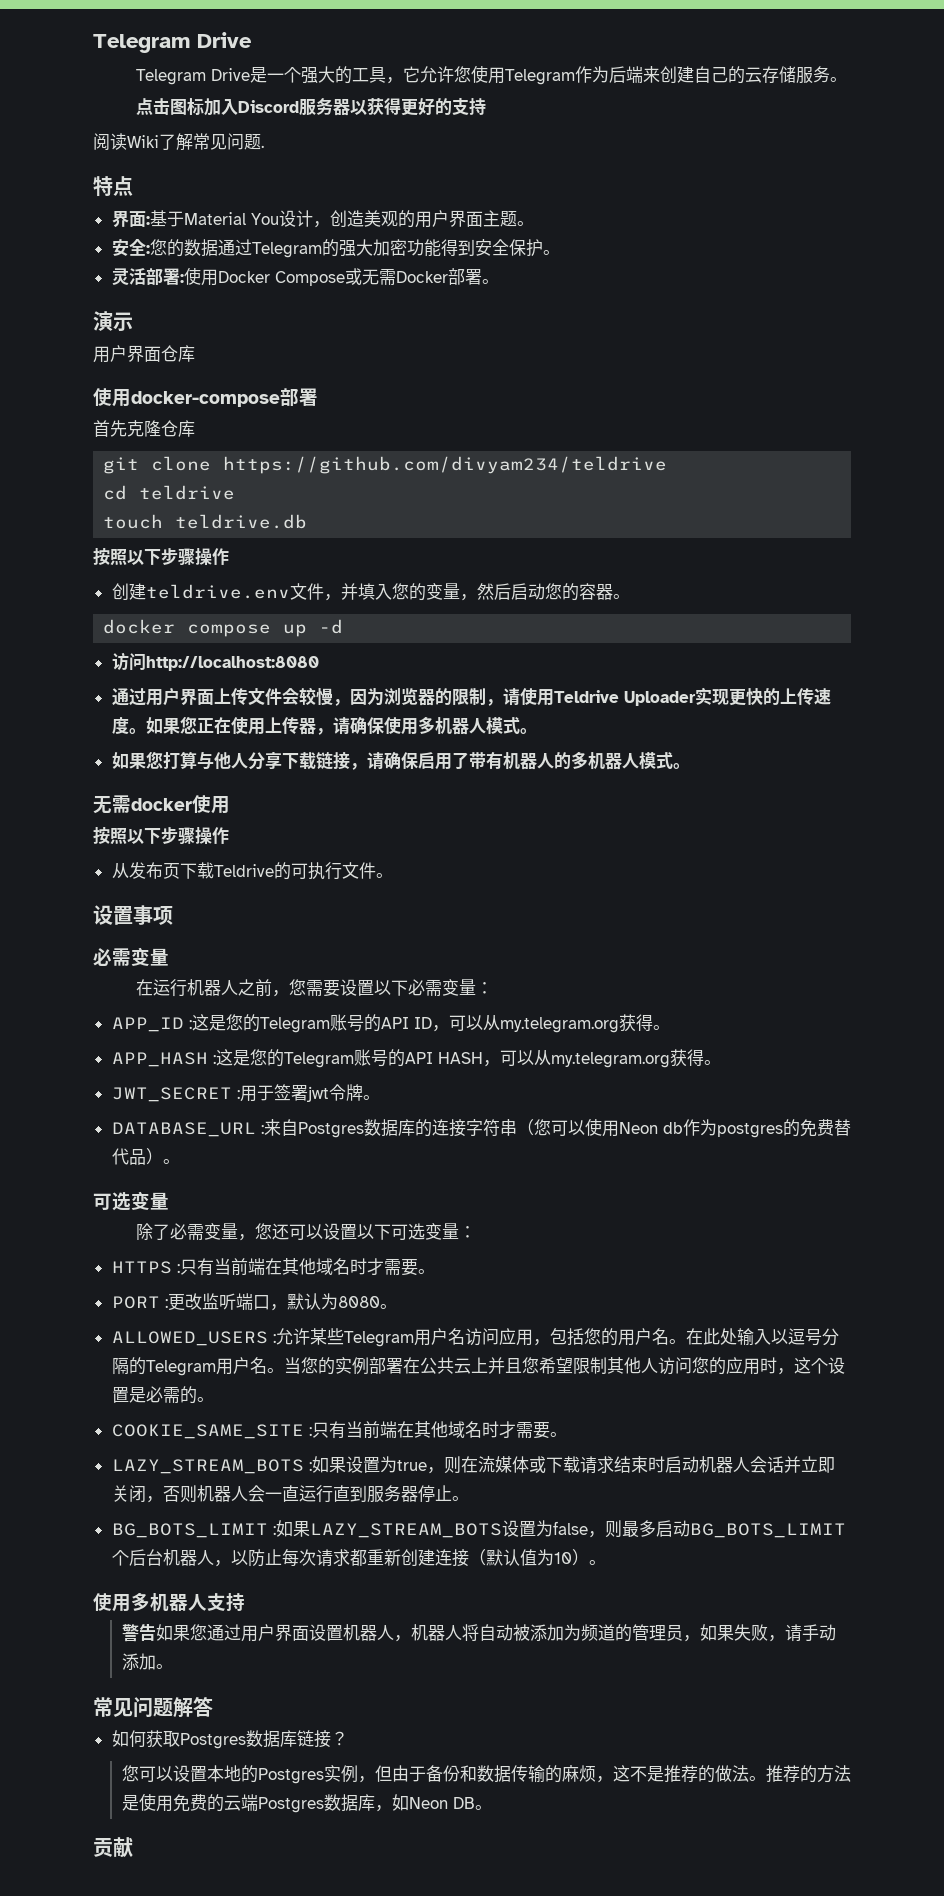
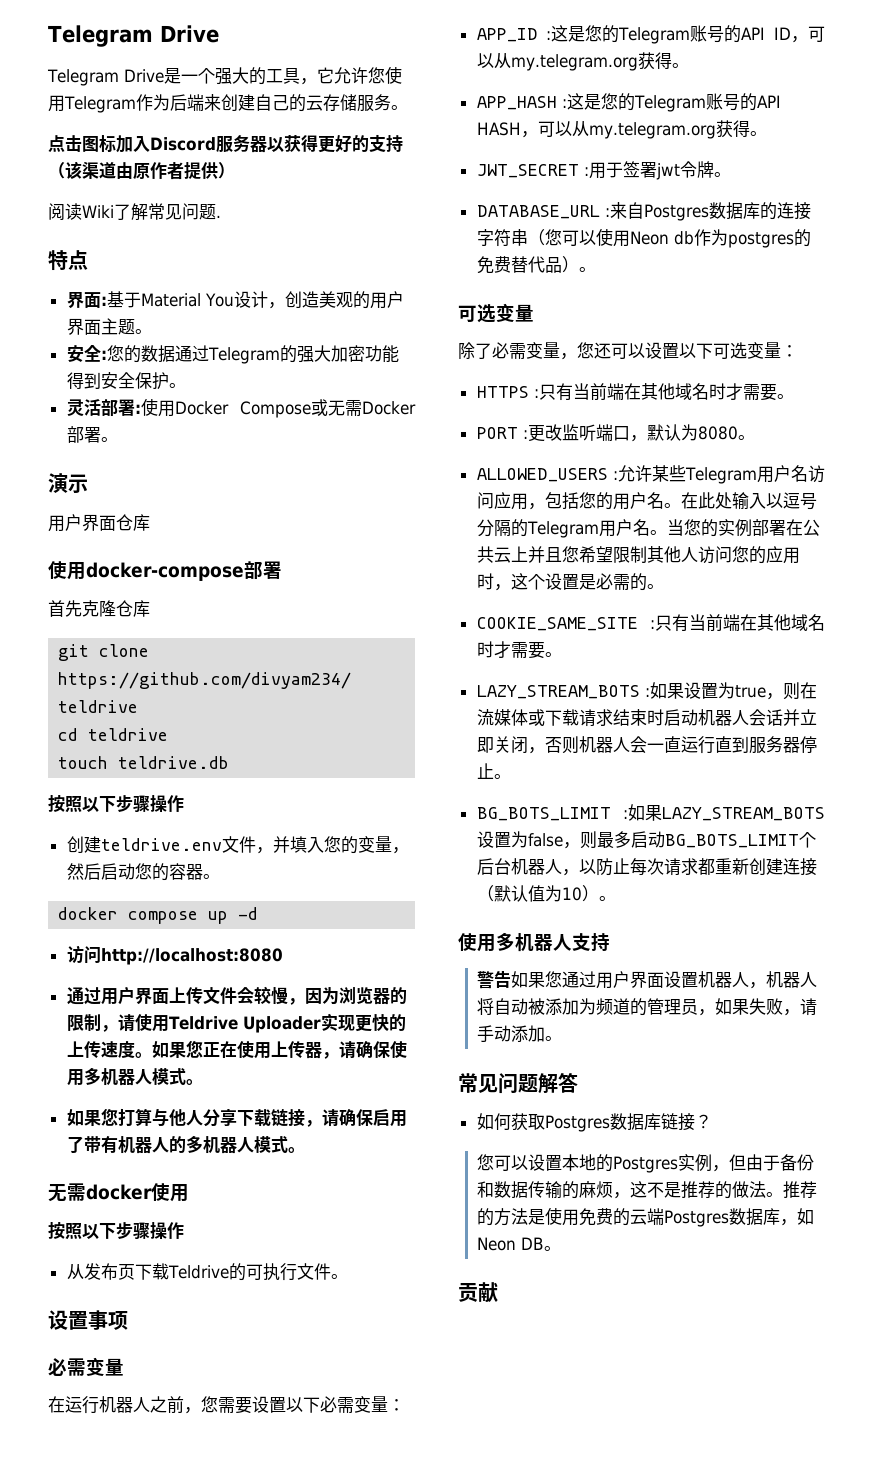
(486, 106) none -> [48,161,235,180] （该渠道由原作者提供）

